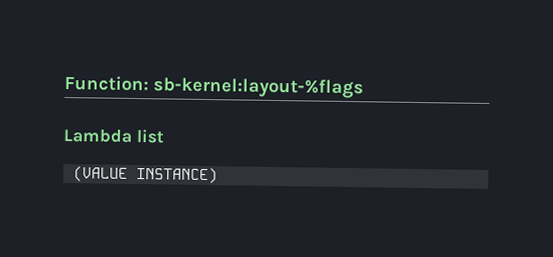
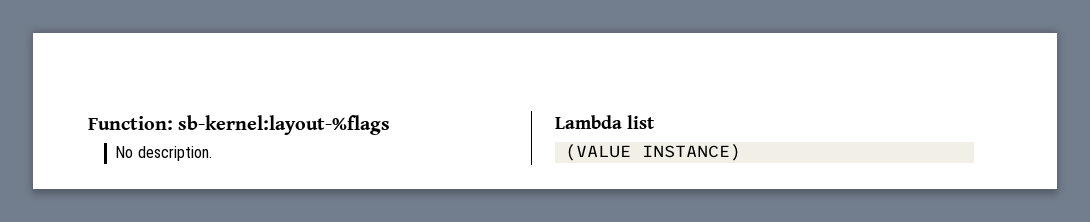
(364, 88) none -> [115,146,212,161] // No description.

